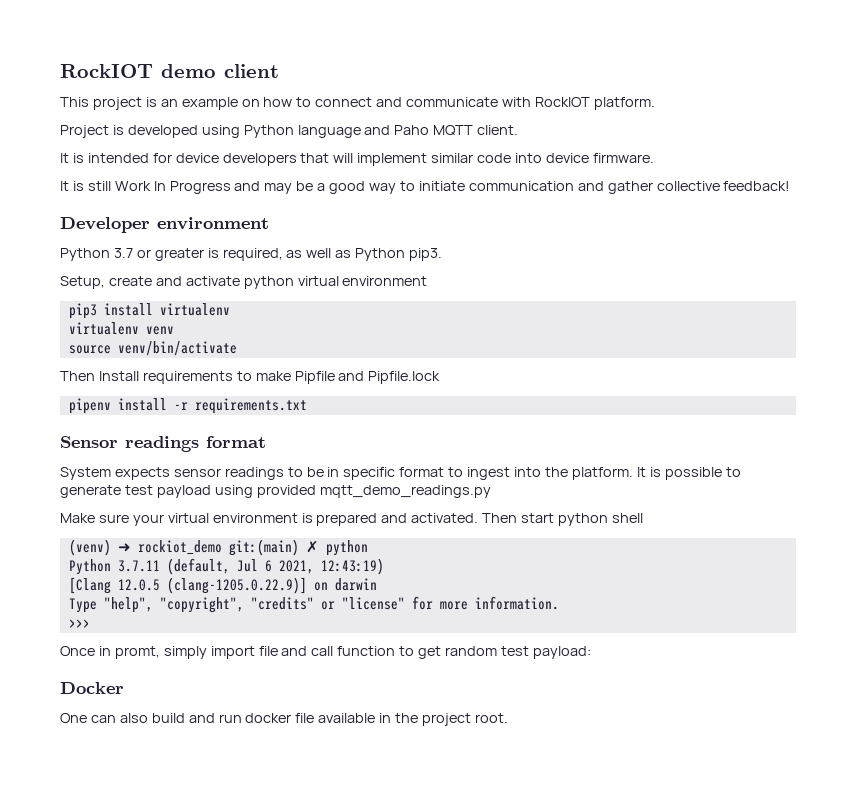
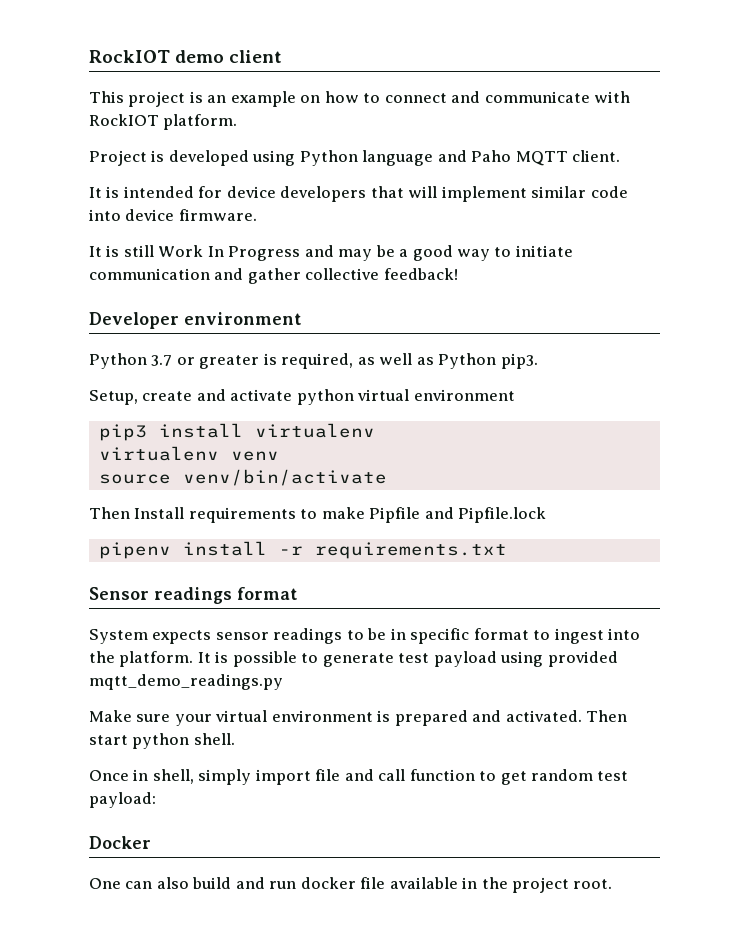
[611,513,643,523] [68,539,368,556] [68,558,384,575] [68,577,377,594] [68,596,559,613] [68,619,90,628] shell // (venv) ➜ rockiot_demo git:(main) ✗ python // Python 3.7.11 (default, Jul 6 2021, 12:43:19) // [Clang 12.0.5 (clang-1205.0.22.9)] on darwin // Type "help", "copyright", "credits" or "license" for more information. // >>> -> [193,733,235,745] shell.
[114,646,160,659] promt, -> [152,769,194,784] shell,

